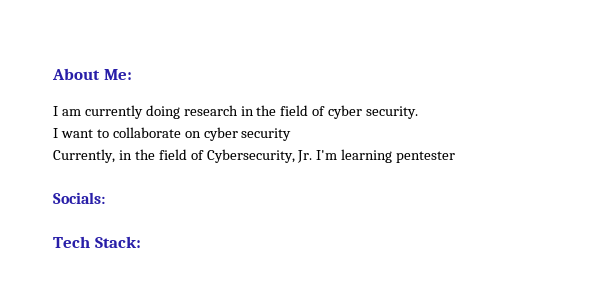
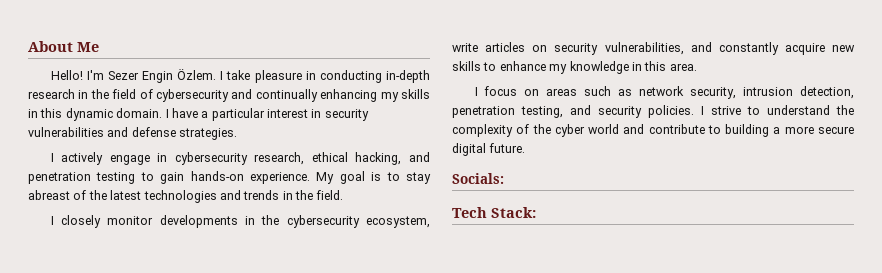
[103,69,132,80] [53,105,180,119] Me: // I am currently doing -> [77,42,99,52] [50,69,430,83] Me // Hello! I'm Sezer Engin Özlem. I take pleasure in conducting in-depth
[328,105,419,119] [53,127,292,141] [53,149,456,163] cyber security. // I want to collaborate on cyber security // Currently, in the field of Cybersecurity, Jr. I'm learning pentester -> [156,89,430,102] [28,108,369,121] [28,127,238,140] [50,152,431,165] [28,171,431,184] [28,190,344,203] [50,215,430,228] [452,42,855,55] [452,61,697,74] [474,86,854,99] [452,105,854,118] [452,124,854,137] [452,143,526,156] cybersecurity and continually enhancing my skills in this dynamic domain. I have a particular interest in security vulnerabilities and defense strategies. // I actively engage in cybersecurity research, ethical hacking, and penetration testing to gain hands-on experience. My goal is to stay abreast of the latest technologies and trends in the field. // I closely monitor developments in the cybersecurity ecosystem, write articles on security vulnerabilities, and constantly acquire new skills to enhance my knowledge in this area. // I focus on areas such as network security, intrusion detection, penetration testing, and security policies. I strive to understand the complexity of the cyber world and contribute to building a more secure digital future.

